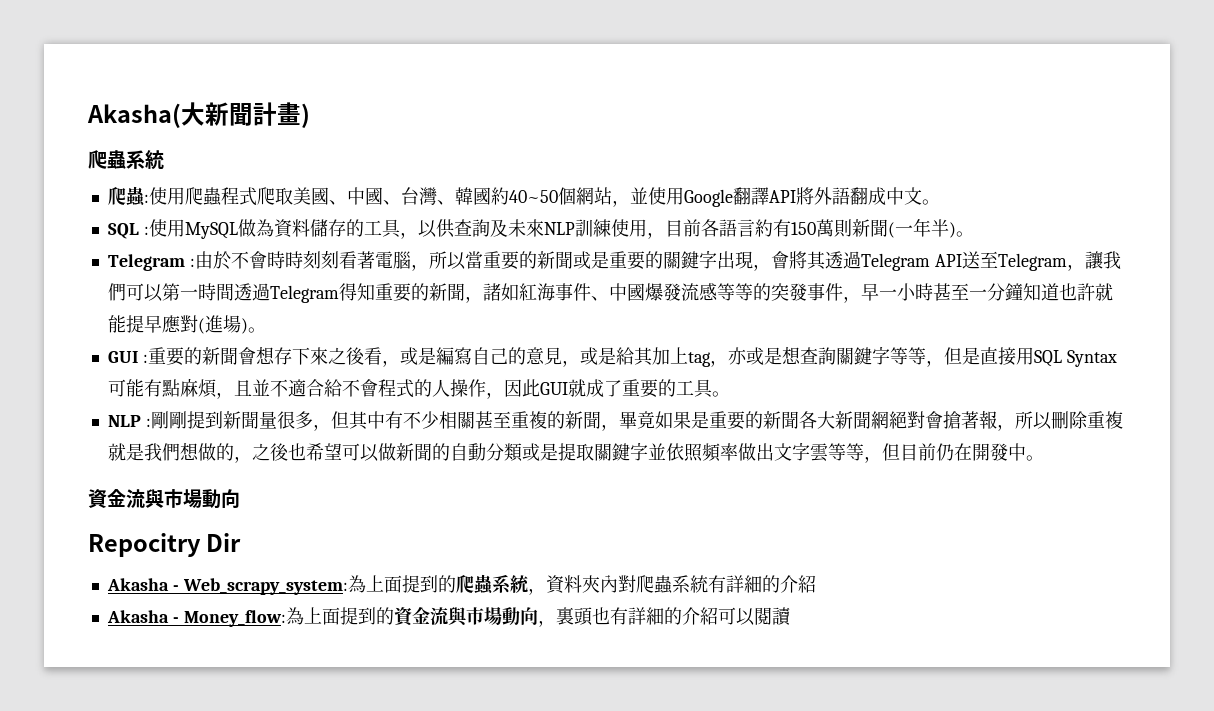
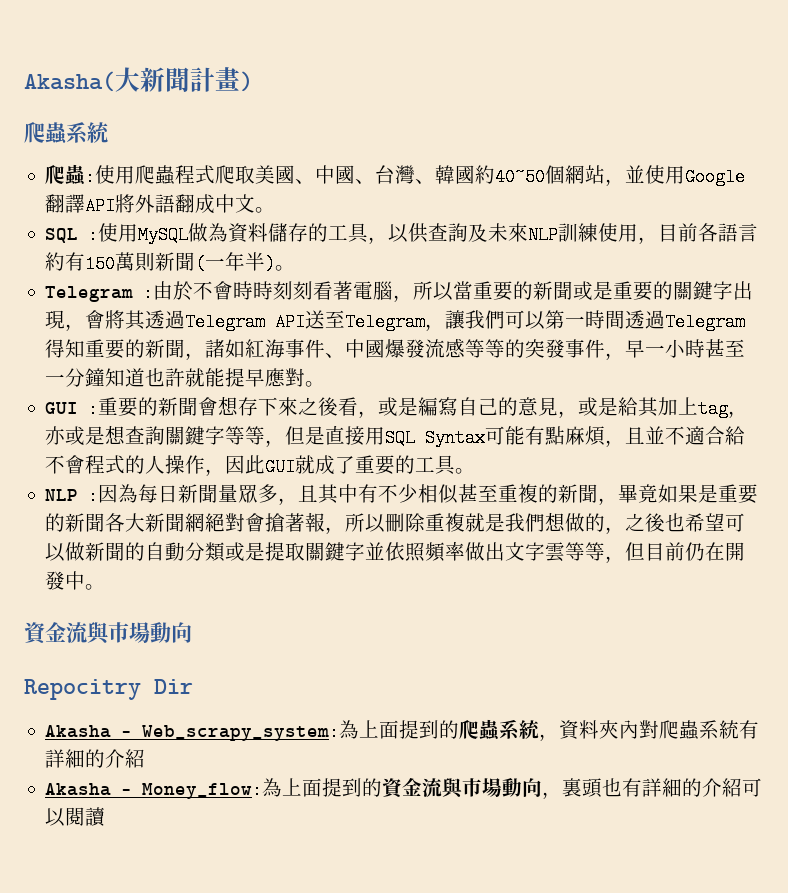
[197,315,248,334] (進場) -> (306, 377) none
[150,411,349,431] 剛剛提到新聞量很多，但 -> [98,484,319,505] 因為每日新聞量眾多，且
[456,411,475,429] 關 -> [438,484,459,504] 似

